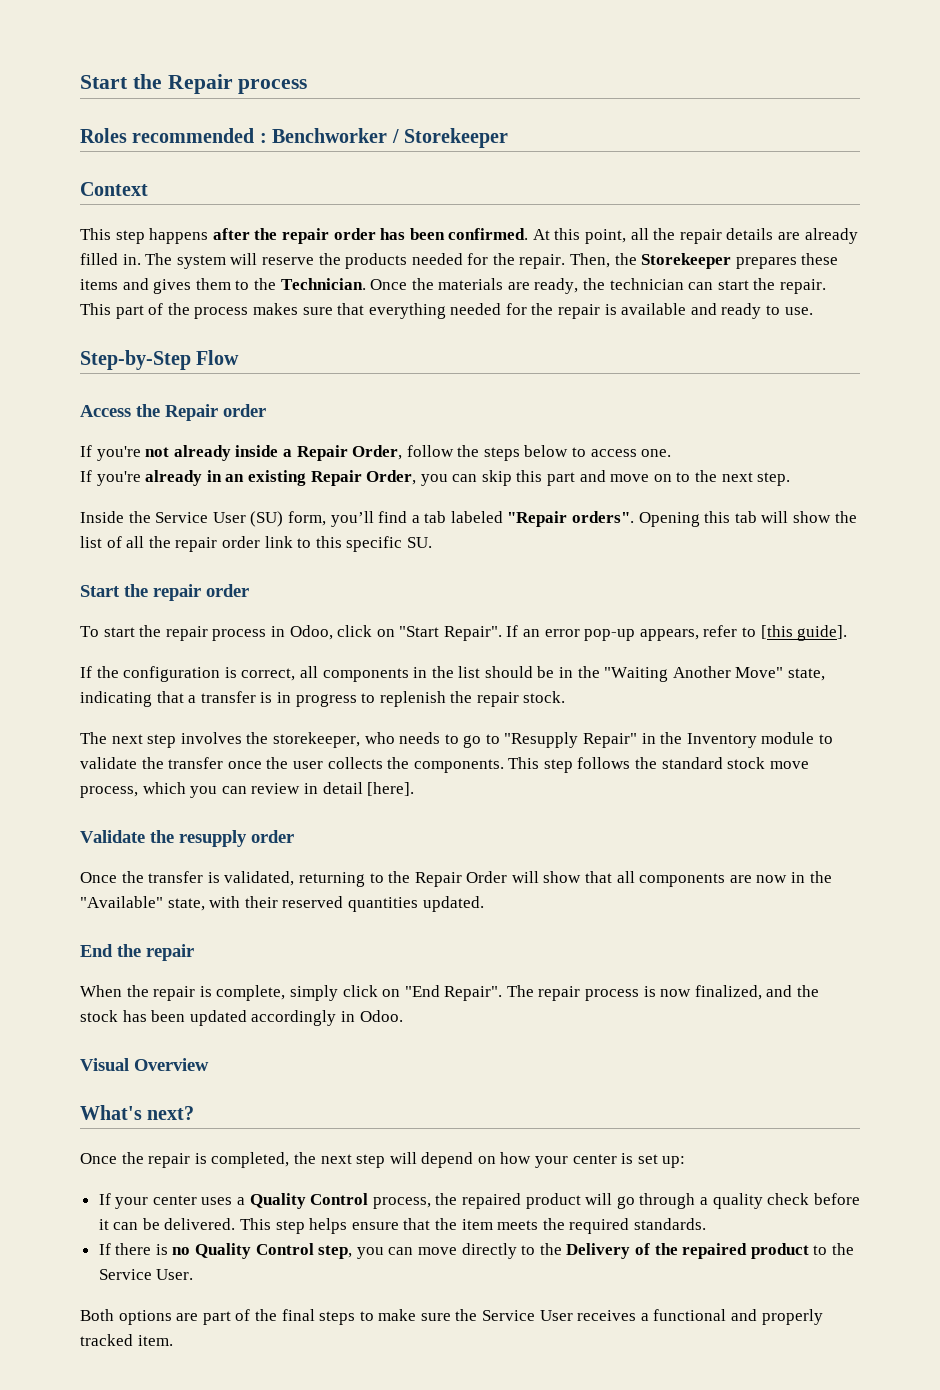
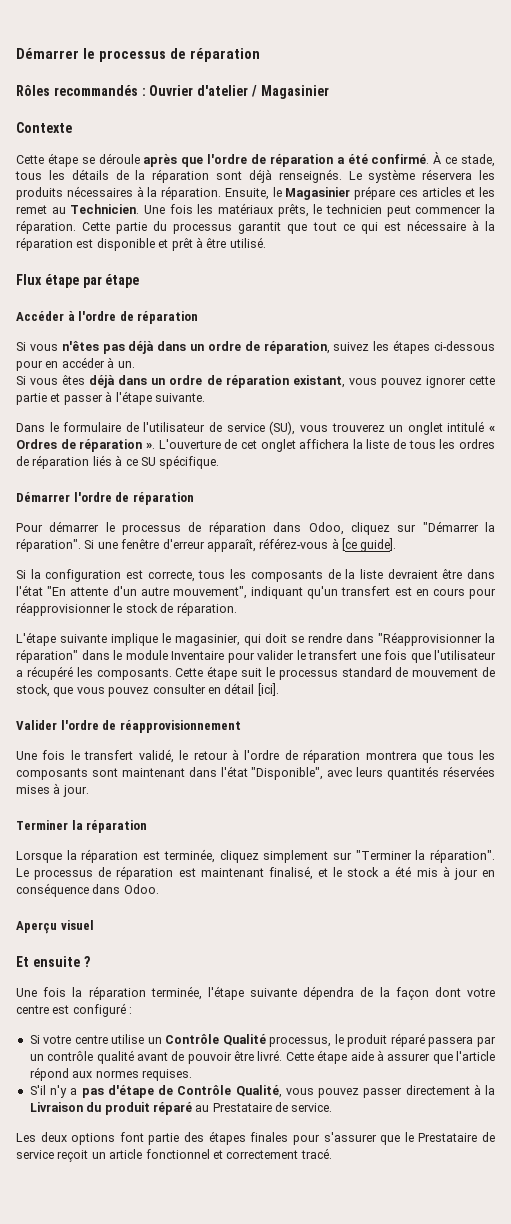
[80,74,308,94] [80,128,508,148] [80,182,148,196] [80,228,858,244] [80,253,839,269] [80,278,827,294] [80,303,813,319] [80,350,240,370] [80,404,266,421] [80,445,672,461] [80,470,791,486] [80,511,857,527] [80,536,432,552] [80,584,249,601] [80,625,848,641] [80,666,826,682] [80,691,566,707] [80,732,834,748] [80,757,809,773] [80,782,415,798] [80,830,294,847] [80,871,832,887] [80,896,484,912] [80,944,194,961] [80,985,820,1001] [80,1010,403,1026] [80,1058,209,1071] [80,1105,195,1120] [80,1152,686,1168] [98,1193,860,1209] [98,1218,706,1234] [98,1243,854,1259] [98,1269,194,1280] [80,1309,823,1325] [80,1334,173,1346] Start the Repair process // Roles recommended : Benchworker / Storekeeper // Context // This step happens after the repair order has been confirmed. At this point, all the repair details are already filled in. The system will reserve the products needed for the repair. Then, the Storekeeper prepares these items and gives them to the Technician. Once the materials are ready, the technician can start the repair. This part of the process makes sure that everything needed for the repair is available and ready to use. // Step-by-Step Flow // Access the Repair order // If you're not already inside a Repair Order, follow the steps below to access one. // If you're already in an existing Repair Order, you can skip this part and move on to the next step. // Inside the Service User (SU) form, you’ll find a tab labeled "Repair orders". Opening this tab will show the list of all the repair order link to this specific SU. // Start the repair order // To start the repair process in Odoo, click on "Start Repair". If an error pop-up appears, refer to [this guide]. // If the configuration is correct, all components in the list should be in the "Waiting Another Move" state, indicating that a transfer is in progress to replenish the repair stock. // The next step involves the storekeeper, who needs to go to "Resupply Repair" in the Inventory module to validate the transfer once the user collects the components. This step follows the standard stock move process, which you can review in detail [here]. // Validate the resupply order // Once the transfer is validated, returning to the Repair Order will show that all components are now in the "Available" state, with their reserved quantities updated. // End the repair // When the repair is complete, simply click on "End Repair". The repair process is now finalized, and the stock has been updated accordingly in Odoo. // Visual Overview // What's next? // Once the repair is completed, the next step will depend on how your center is set up: // If your center uses a Quality Control process, the repaired product will go through a quality check before it can be delivered. This step helps ensure that the item meets the required standards. // If there is no Quality Control step, you can move directly to the Delivery of the repaired product to the Service User. // Both options are part of the final steps to make sure the Service User receives a functional and properly tracked item. -> [16,48,260,62] [16,85,329,99] [16,122,72,133] [16,152,495,167] [15,169,495,183] [16,186,495,200] [16,203,496,217] [16,220,496,234] [16,237,266,251] [16,274,140,288] [16,311,199,324] [16,340,495,354] [16,357,135,371] [16,375,496,388] [16,391,205,405] [16,421,496,435] [16,439,496,452] [16,455,220,469] [16,492,194,505] [16,521,496,535] [16,538,397,552] [16,569,495,582] [16,585,497,599] [16,602,237,616] [16,632,495,646] [16,649,496,663] [16,666,495,680] [16,683,279,697] [16,720,241,733] [16,749,496,763] [16,766,496,780] [16,783,89,797] [16,820,148,833] [16,849,495,863] [16,866,495,880] [16,883,159,897] [16,920,94,934] [16,956,90,967] [16,986,496,1000] [16,1003,133,1017] [29,1033,496,1047] [29,1050,495,1064] [29,1067,192,1081] [29,1084,495,1098] [29,1102,333,1115] [16,1131,496,1145] [16,1148,332,1162] Démarrer le processus de réparation // Rôles recommandés : Ouvrier d'atelier / Magasinier // Contexte // Cette étape se déroule après que l'ordre de réparation a été confirmé. À ce stade, tous les détails de la réparation sont déjà renseignés. Le système réservera les produits nécessaires à la réparation. Ensuite, le Magasinier prépare ces articles et les remet au Technicien. Une fois les matériaux prêts, le technicien peut commencer la réparation. Cette partie du processus garantit que tout ce qui est nécessaire à la réparation est disponible et prêt à être utilisé. // Flux étape par étape // Accéder à l'ordre de réparation // Si vous n'êtes pas déjà dans un ordre de réparation, suivez les étapes ci-dessous pour en accéder à un. // Si vous êtes déjà dans un ordre de réparation existant, vous pouvez ignorer cette partie et passer à l'étape suivante. // Dans le formulaire de l'utilisateur de service (SU), vous trouverez un onglet intitulé « Ordres de réparation ». L'ouverture de cet onglet affichera la liste de tous les ordres de réparation liés à ce SU spécifique. // Démarrer l'ordre de réparation // Pour démarrer le processus de réparation dans Odoo, cliquez sur "Démarrer la réparation". Si une fenêtre d'erreur apparaît, référez-vous à [ce guide]. // Si la configuration est correcte, tous les composants de la liste devraient être dans l'état "En attente d'un autre mouvement", indiquant qu'un transfert est en cours pour réapprovisionner le stock de réparation. // L'étape suivante implique le magasinier, qui doit se rendre dans "Réapprovisionner la réparation" dans le module Inventaire pour valider le transfert une fois que l'utilisateur a récupéré les composants. Cette étape suit le processus standard de mouvement de stock, que vous pouvez consulter en détail [ici]. // Valider l'ordre de réapprovisionnement // Une fois le transfert validé, le retour à l'ordre de réparation montrera que tous les composants sont maintenant dans l'état "Disponible", avec leurs quantités réservées mises à jour. // Terminer la réparation // Lorsque la réparation est terminée, cliquez simplement sur "Terminer la réparation". Le processus de réparation est maintenant finalisé, et le stock a été mis à jour en conséquence dans Odoo. // Aperçu visuel // Et ensuite ? // Une fois la réparation terminée, l'étape suivante dépendra de la façon dont votre centre est configuré : // Si votre centre utilise un Contrôle Qualité processus, le produit réparé passera par un contrôle qualité avant de pouvoir être livré. Cette étape aide à assurer que l'article répond aux normes requises. // S'il n'y a pas d'étape de Contrôle Qualité, vous pouvez passer directement à la Livraison du produit réparé au Prestataire de service. // Les deux options font partie des étapes finales pour s'assurer que le Prestataire de service reçoit un article fonctionnel et correctement tracé.

